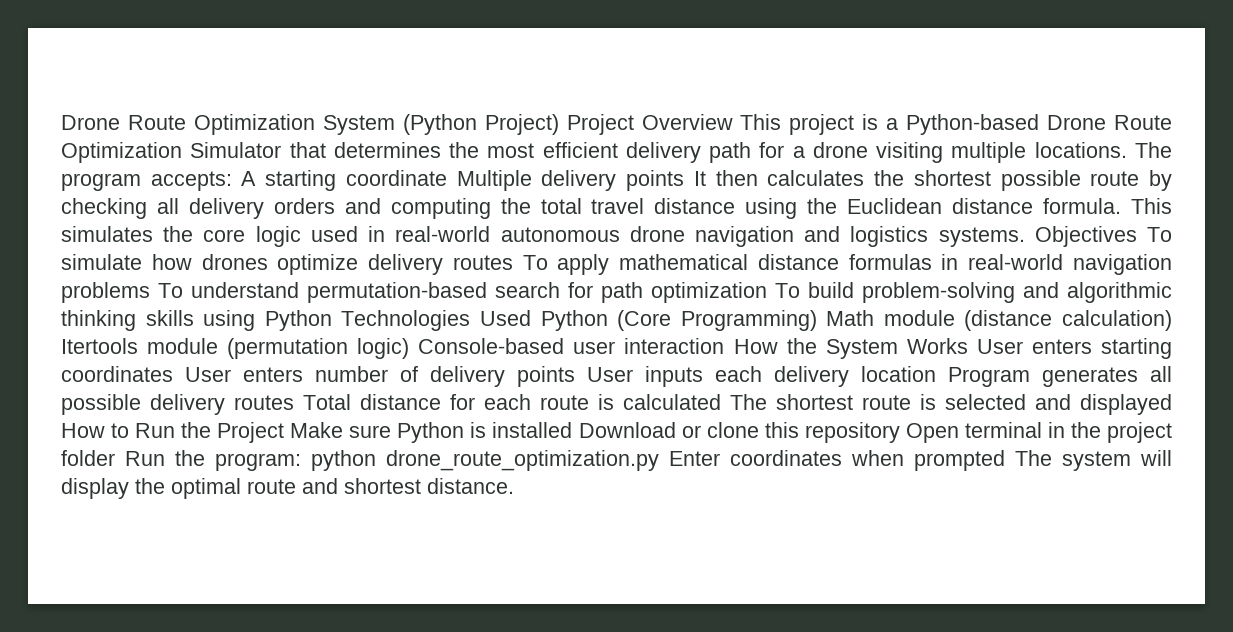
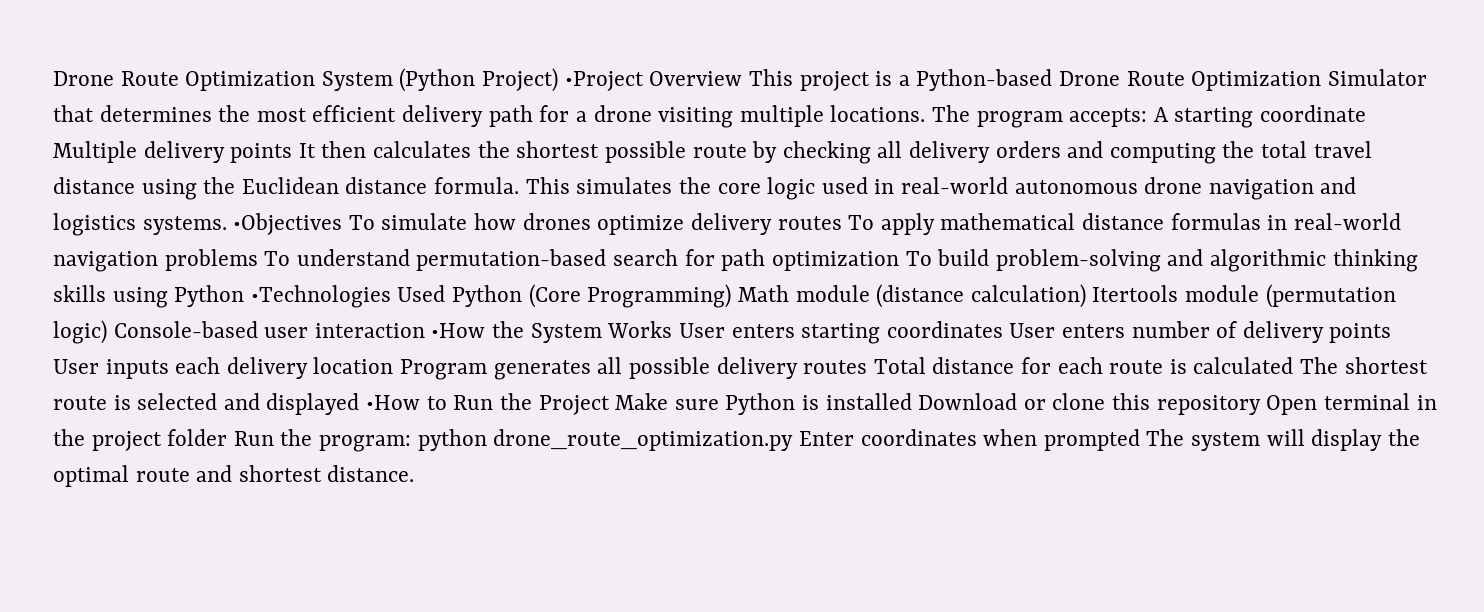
[566,114,634,135] Project -> [564,71,644,91] •Project
[1034,226,1137,247] Objectives -> [233,213,343,235] •Objectives
[341,310,471,331] Technologies -> [250,285,391,308] •Technologies
[733,339,778,354] How -> [431,323,486,338] •How
[61,423,105,438] How -> [366,395,421,410] •How

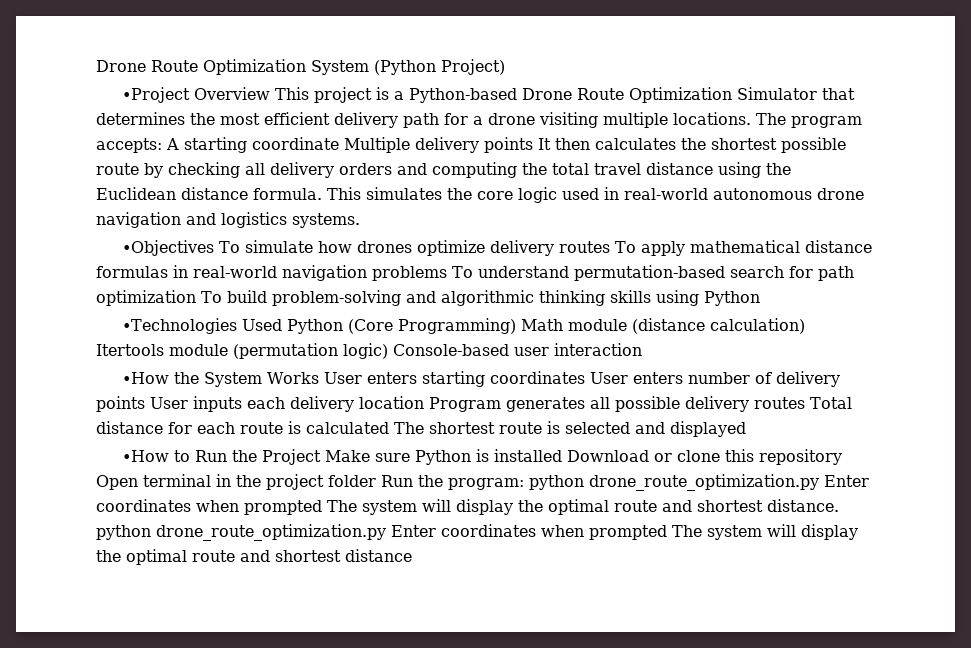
(559, 80) none -> (505, 67) //
(227, 225) none -> (360, 220) //
(245, 296) none -> (760, 298) //
(425, 330) none -> (642, 349) //
(360, 404) none -> (746, 429) //
(415, 473) none -> [96,524,858,541] [96,549,412,565] python drone_route_optimization.py Enter coordinates when prompted The system will display the optimal route and shortest distance

